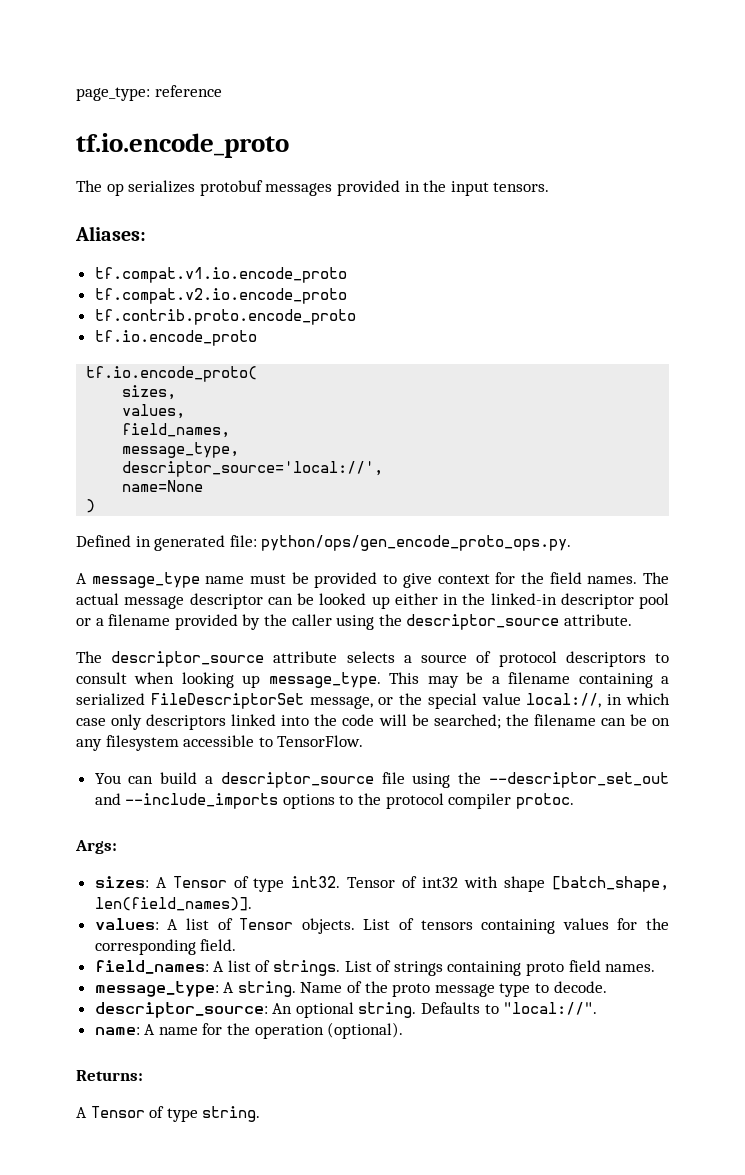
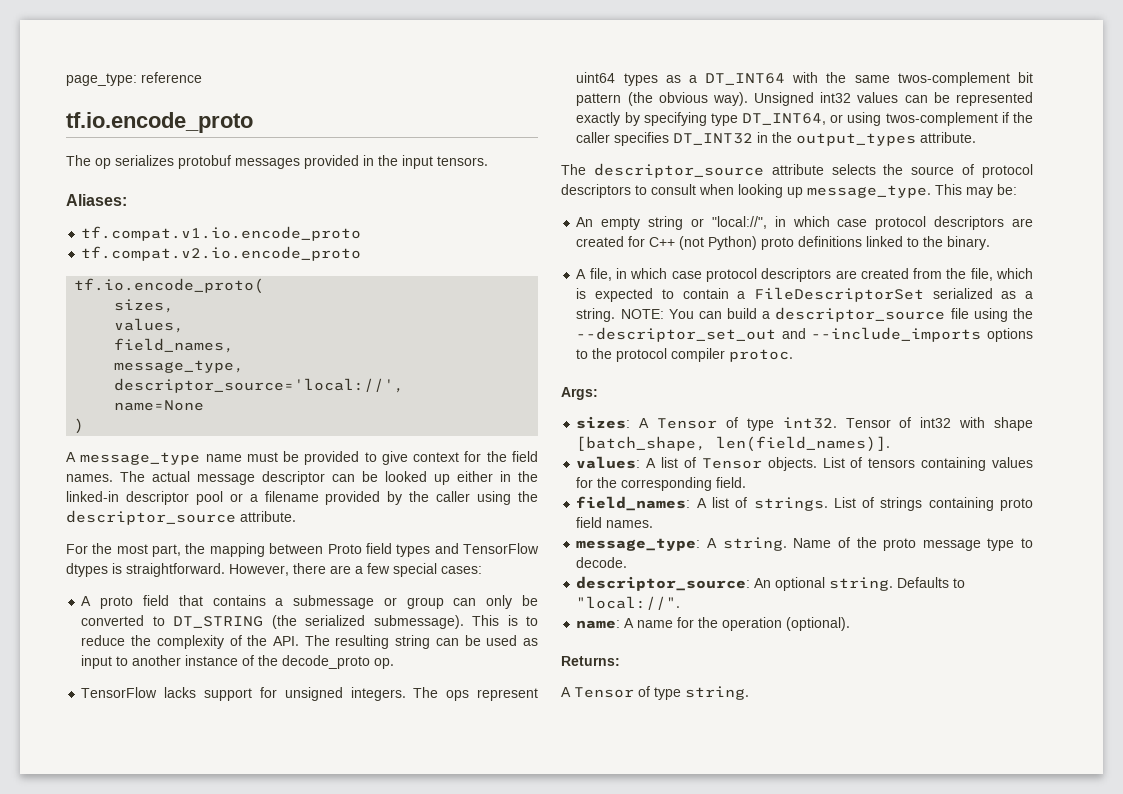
[94,309,356,325] [94,330,257,346] // tf.contrib.proto.encode_proto // tf.io.encode_proto -> (362, 253) none
[76,535,572,551] // Defined in generated file: python/ops/gen_encode_proto_ops.py. -> (85, 426) none
(632, 620) none -> [66,543,539,557] [66,563,482,577] [81,595,539,609] [81,615,538,629] [81,635,539,649] [81,655,395,669] [81,687,538,701] [576,72,1033,86] [576,92,1033,106] [576,112,1033,126] [576,132,977,146] // For the most part, the mapping between Proto field types and TensorFlow dtypes is straightforward. However, there are a few special cases: // A proto field that contains a submessage or group can only be converted to DT_STRING (the serialized submessage). This is to reduce the complexity of the API. The resulting string can be used as input to another instance of the decode_proto op. // TensorFlow lacks support for unsigned integers. The ops represent uint64 types as a DT_INT64 with the same twos-complement bit pattern (the obvious way). Unsigned int32 values can be represented exactly by specifying type DT_INT64, or using twos-complement if the caller specifies DT_INT32 in the output_types attribute.
[403,655,412,663] a -> [883,164,904,175] the
[466,672,669,688] [76,693,670,709] [76,714,670,730] [76,735,364,751] be a filename containing a serialized FileDescriptorSet message, or the special value local://, in which case only descriptors linked into the code will be searched; the filename can be on any filesystem accessible to TensorFlow. // -> [997,184,1017,195] [576,216,1033,230] [576,236,991,250] [576,268,1033,282] [576,287,1033,302] [576,308,664,322] be: // An empty string or "local://", in which case protocol descriptors are created for C++ (not Python) proto definitions linked to the binary. // A file, in which case protocol descriptors are created from the file, which is expected to contain a FileDescriptorSet serialized as a string. NOTE:

